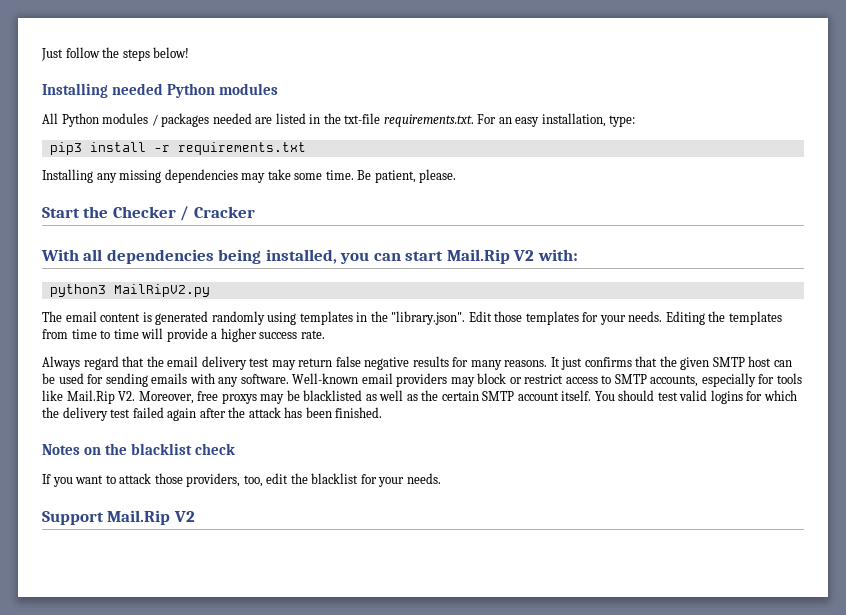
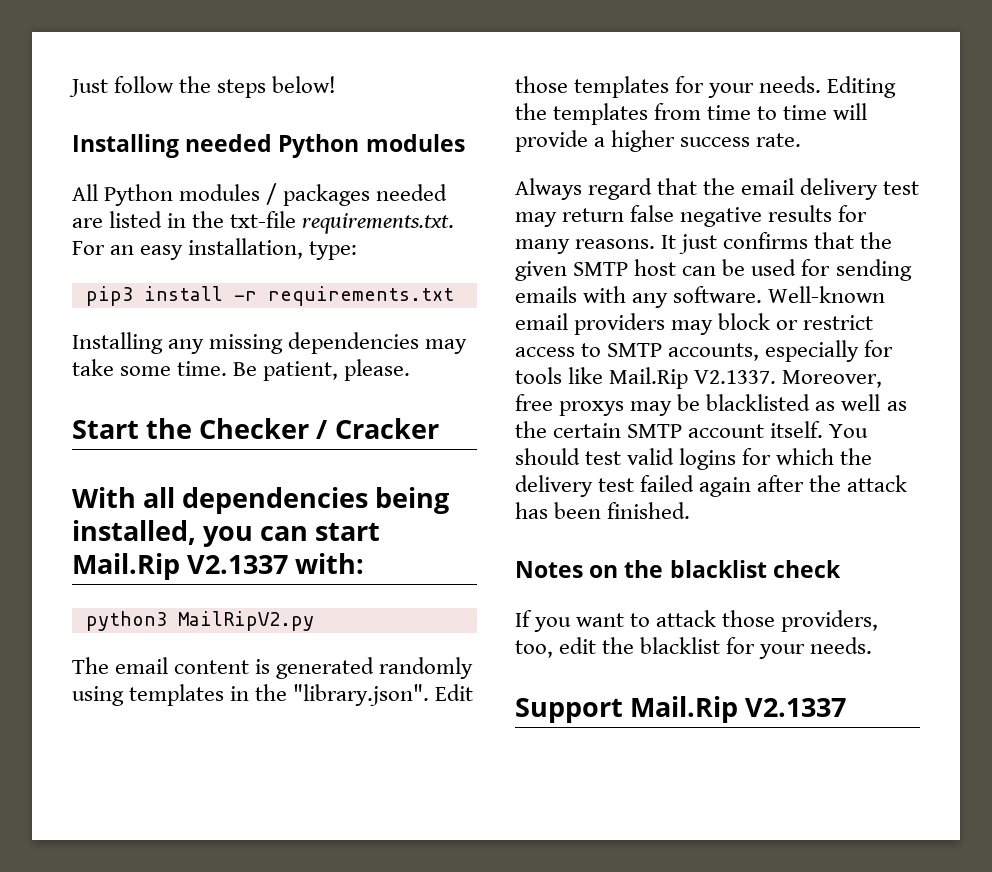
[513,250,535,261] V2 -> [187,555,289,574] V2.1337
[118,391,136,401] V2. -> [694,370,777,384] V2.1337.
[173,511,195,522] V2 -> [745,698,847,717] V2.1337

